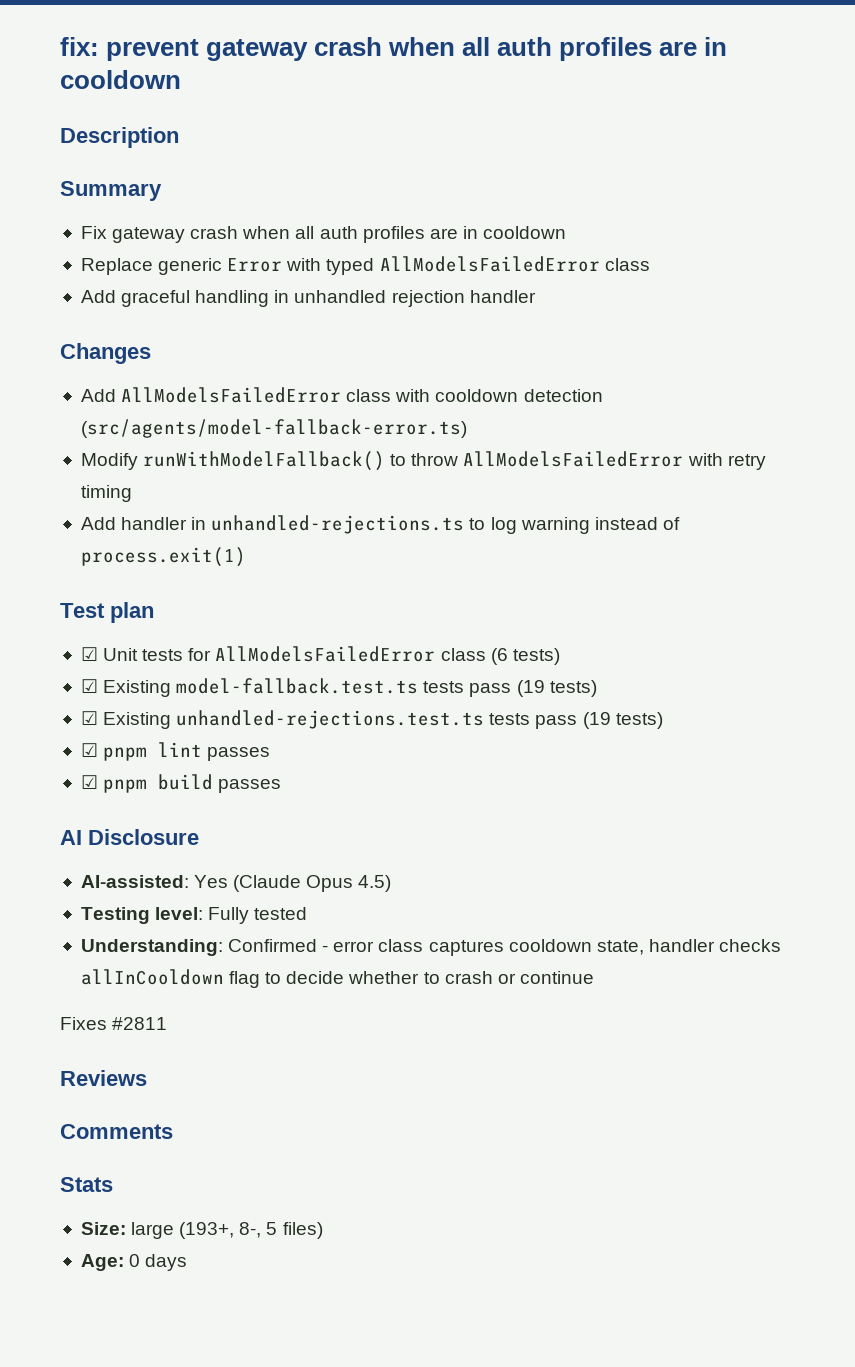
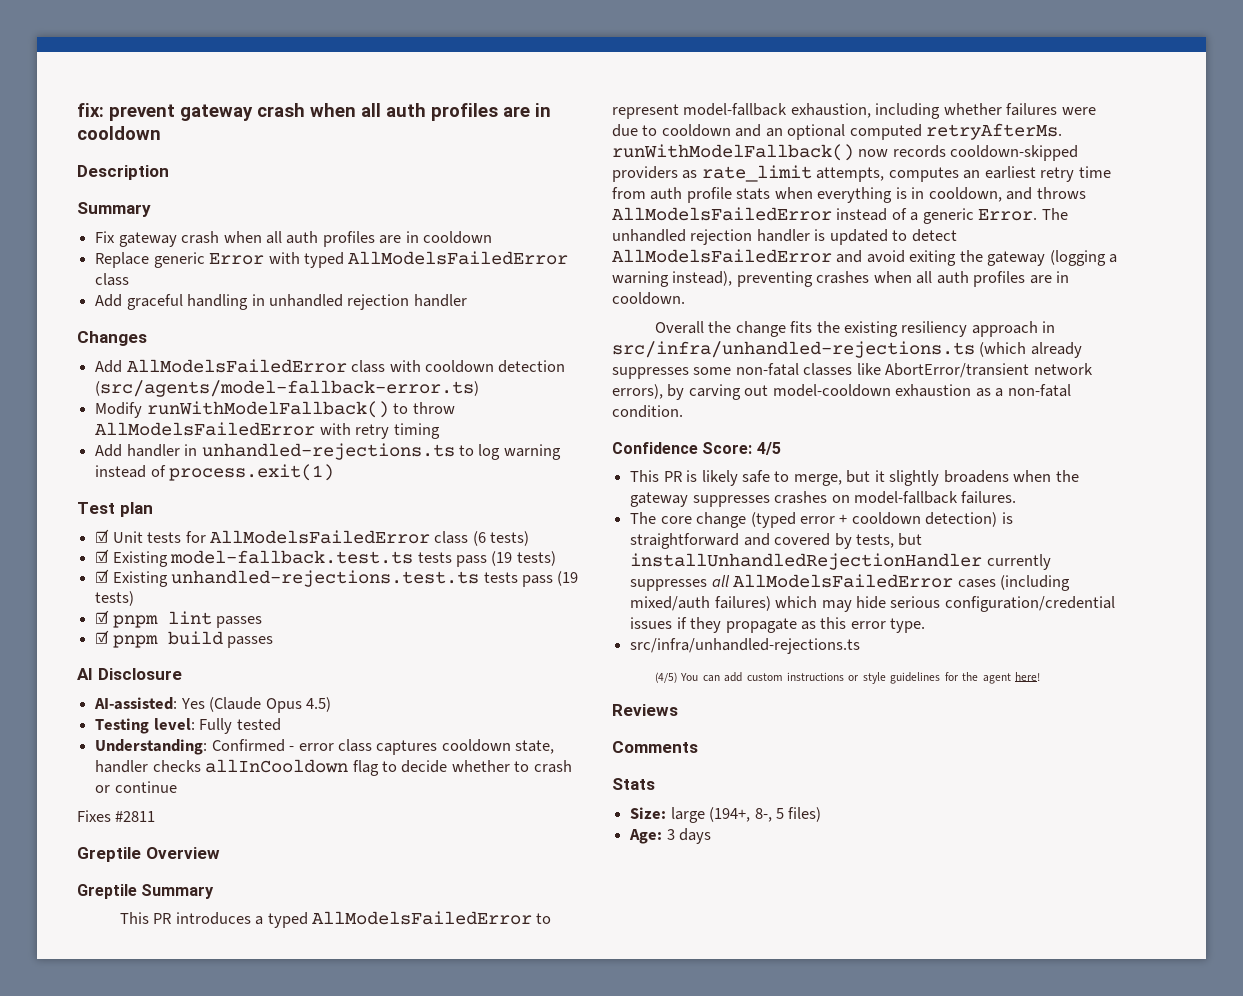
(168, 1023) none -> [77,847,220,862] [77,884,215,899] [119,911,552,928] [612,103,1096,119] [612,123,1063,140] [612,144,1079,161] [612,165,1111,182] [612,187,1086,203] [612,207,1068,224] [612,229,957,245] [612,249,1118,266] [612,271,1070,287] [612,292,685,305] [654,321,1056,337] [612,341,1082,358] [612,363,1093,379] [612,384,1071,400] [612,405,683,418] [612,442,781,455] [630,470,1079,486] [630,491,1017,507] [630,512,1013,528] [630,533,923,549] [630,553,1051,570] [630,574,1070,591] [630,596,1115,612] [630,617,926,633] [630,638,861,654] [654,672,1041,684] // Greptile Overview // Greptile Summary // This PR introduces a typed AllModelsFailedError to represent model-fallback exhaustion, including whether failures were due to cooldown and an optional computed retryAfterMs. runWithModelFallback() now records cooldown-skipped providers as rate_limit attempts, computes an earliest retry time from auth profile stats when everything is in cooldown, and throws AllModelsFailedError instead of a generic Error. The unhandled rejection handler is updated to detect AllModelsFailedError and avoid exiting the gateway (logging a warning instead), preventing crashes when all auth profiles are in cooldown. // Overall the change fits the existing resiliency approach in src/infra/unhandled-rejections.ts (which already suppresses some non-fatal classes like AbortError/transient network errors), by carving out model-cooldown exhaustion as a non-fatal condition. // Confidence Score: 4/5 // This PR is likely safe to merge, but it slightly broadens when the gateway suppresses crashes on model-fallback failures. // The core change (typed error + cooldown detection) is straightforward and covered by tests, but installUnhandledRejectionHandler currently suppresses all AllModelsFailedError cases (including mixed/auth failures) which may hide serious configuration/credential issues if they propagate as this error type. // src/infra/unhandled-rejections.ts // (4/5) You can add custom instructions or style guidelines for the agent here!
[179,1222,235,1239] (193+, -> [709,807,751,822] (194+,
[129,1254,141,1267] 0 -> [666,829,675,840] 3

